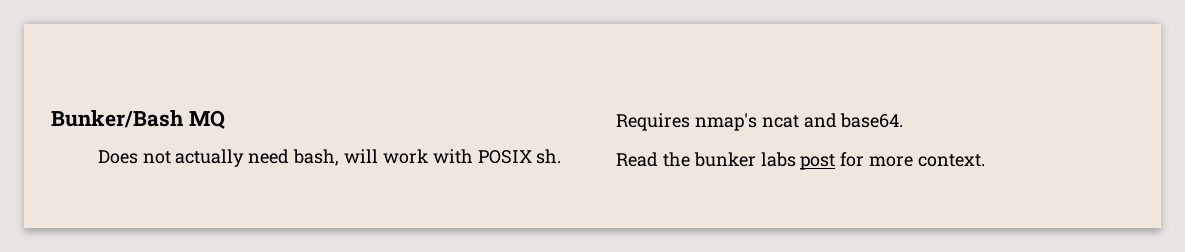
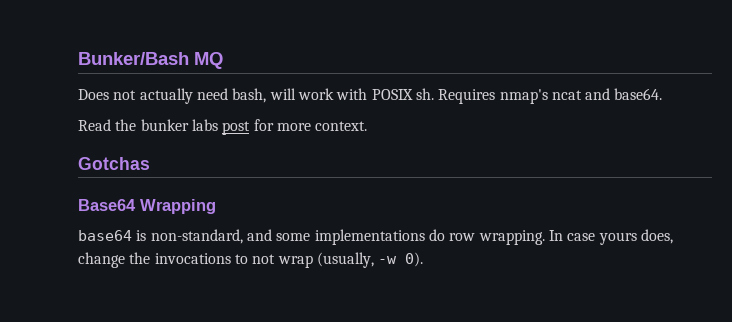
(986, 160) none -> [78,157,150,170] [78,199,216,214] [78,229,673,245] [78,252,424,268] // Gotchas // Base64 Wrapping // base64 is non-standard, and some implementations do row wrapping. In case yours does, change the invocations to not wrap (usually, -w 0).

